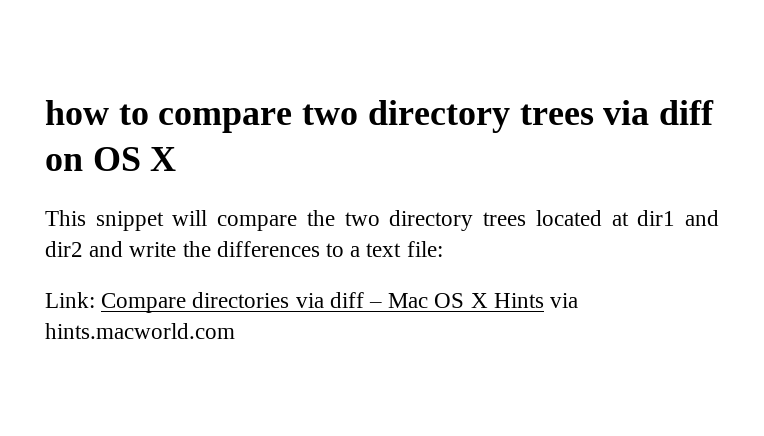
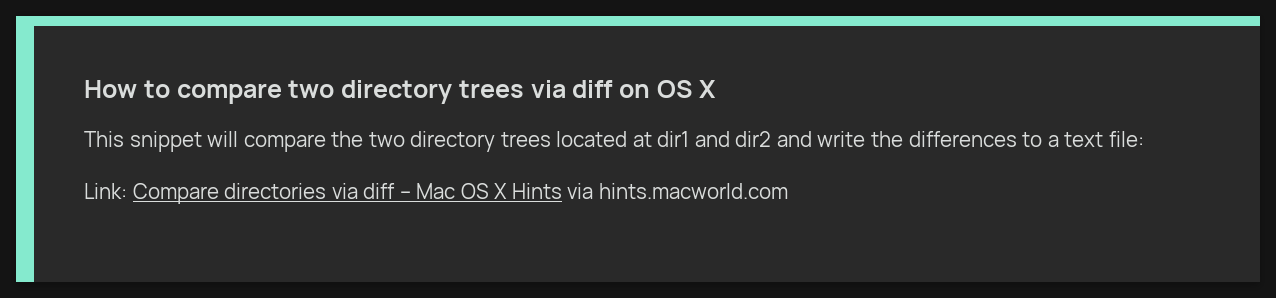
[45,100,109,125] how -> [84,80,137,98] How

